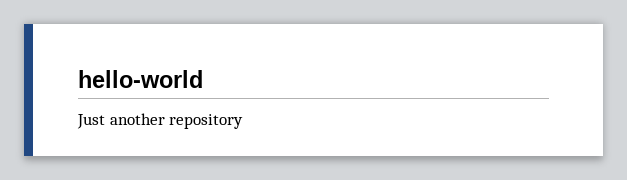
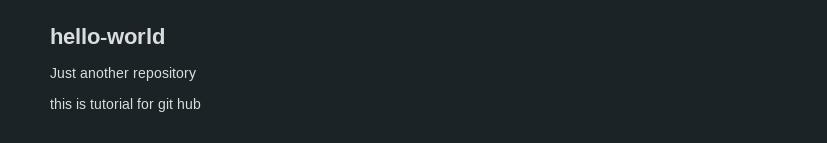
(244, 121) none -> [50,98,201,112] // this is tutorial for git hub

